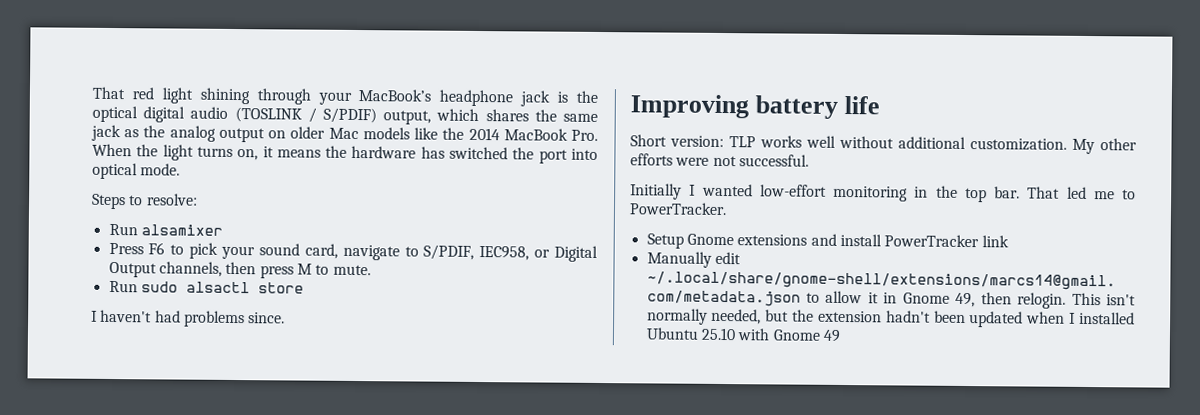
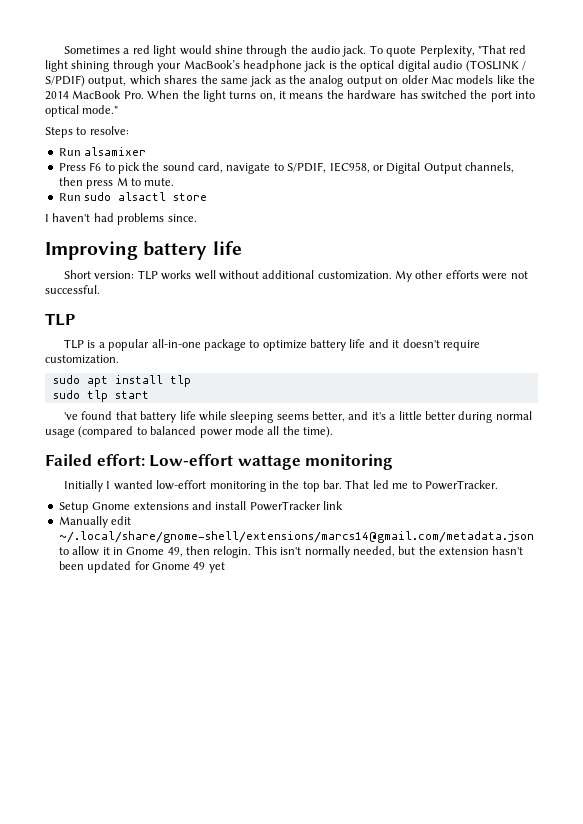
[92,86,125,100] That -> [64,45,506,57] Sometimes a red light would shine through the audio jack. To quote Perplexity, "That
[140,163,181,176] mode. -> [82,105,119,114] mode."
[221,245,256,260] your -> [142,162,160,171] the
(809, 160) none -> [45,313,75,326] [64,339,480,351] [45,355,119,364] [52,375,191,387] [52,390,149,402] [64,411,532,423] [45,426,333,438] [45,454,394,470] // TLP // TLP is a popular all-in-one package to optimize battery life and it doesn't require customization. // sudo apt install tlp // sudo tlp start // 've found that battery life while sleeping seems better, and it's a little better during normal usage (compared to balanced power mode all the time). // Failed effort: Low-effort wattage monitoring
[885,310,931,323] hadn't -> [492,546,524,555] hasn't
[1026,311,1135,325] [645,327,771,341] when I installed Ubuntu 25.10 with -> [134,561,150,570] for
(841, 335) none -> [208,562,225,573] yet

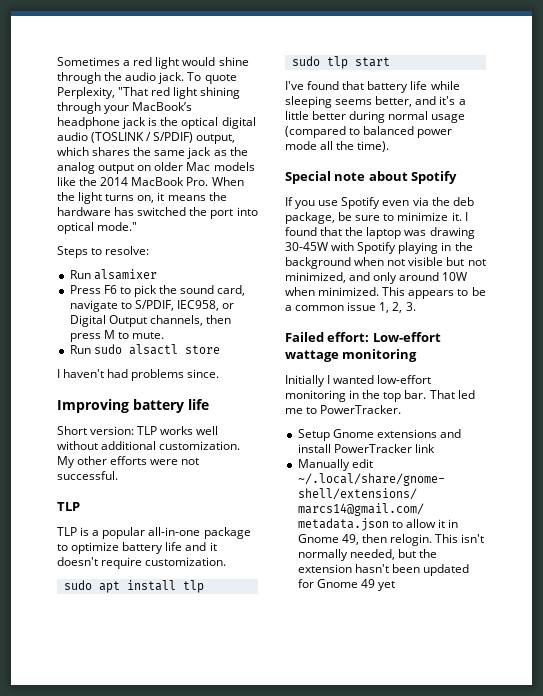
[64,412,79,420] 've -> [285,81,304,90] I've
(333, 432) none -> [285,171,458,184] [285,197,474,209] [285,212,468,224] [285,227,475,239] [285,242,473,254] [285,257,486,269] [285,272,468,284] [285,287,486,299] [285,302,416,313] // Special note about Spotify // If you use Spotify even via the deb package, be sure to minimize it. I found that the laptop was drawing 30-45W with Spotify playing in the background when not visible but not minimized, and only around 10W when minimized. This appears to be a common issue 1, 2, 3.

